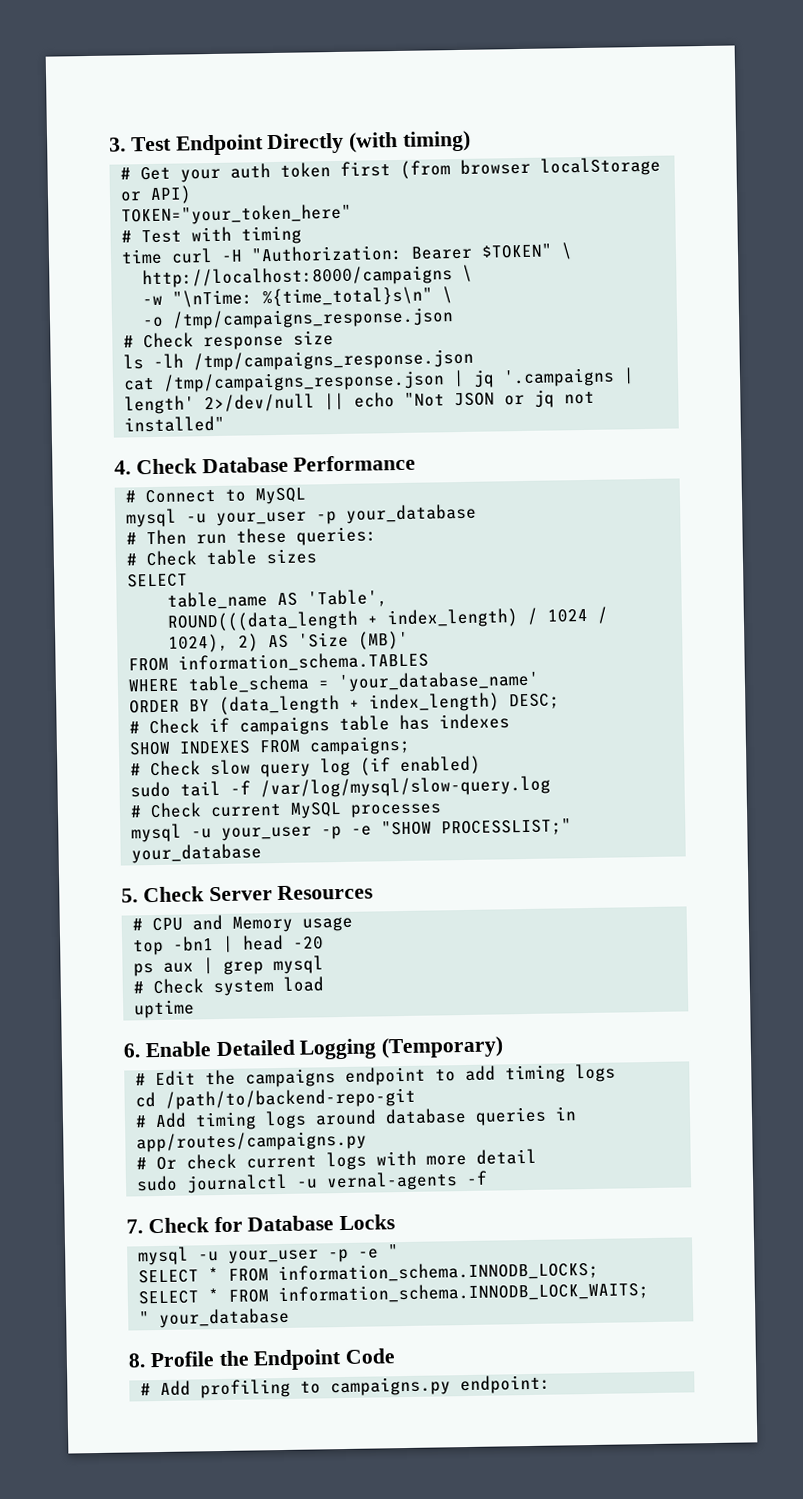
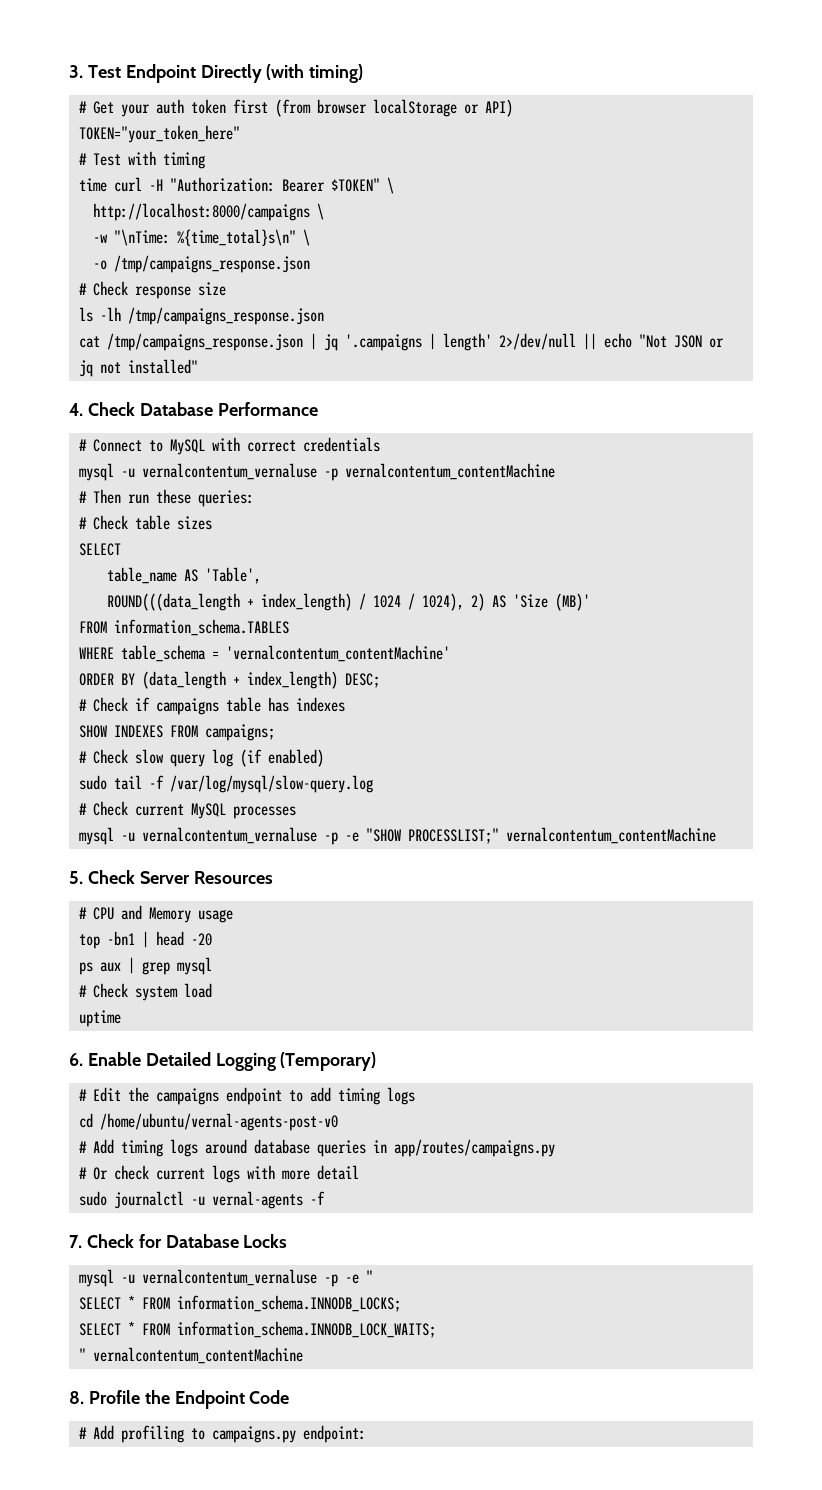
[126,503,478,528] // mysql -u your_user -p your_database -> [211,437,380,452] [78,463,555,481] with correct credentials // mysql -u vernalcontentum_vernaluse -p vernalcontentum_contentMachine
[338,670,541,693] 'your_database_name' -> [225,645,450,662] 'vernalcontentum_contentMachine'
[221,826,313,841] your_user -> [141,827,317,844] vernalcontentum_vernaluse
[131,843,263,864] your_database -> [505,827,716,844] vernalcontentum_contentMachine
[165,1087,417,1110] /path/to/backend-repo-git -> [99,1113,338,1131] /home/ubuntu/vernal-agents-post-v0
[228,1249,320,1264] your_user -> [141,1269,317,1286] vernalcontentum_vernaluse
[159,1307,291,1329] your_database -> [92,1347,303,1364] vernalcontentum_contentMachine

